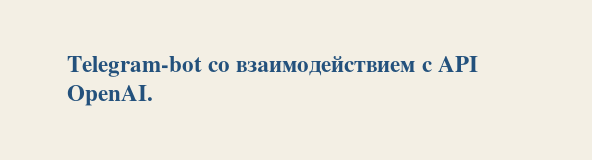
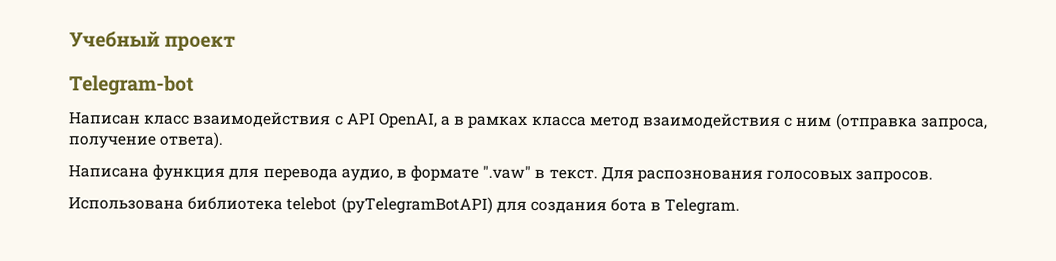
(67, 66) none -> [69,31,237,51] Учебный проект //
[208,56,478,76] [67,85,153,106] со взаимодействием с API OpenAI. -> [69,111,988,131] [68,131,224,149] [68,164,934,184] [68,196,741,215] // Написан класс взаимодействия с API OpenAI, а в рамках класса метод взаимодействия с ним (отправка запроса, получение ответа). // Написана функция для перевода аудио, в формате ".vaw" в текст. Для распознования голосовых запросов. // Использована библиотека telebot (pyTelegramBotAPI) для создания бота в Telegram.

